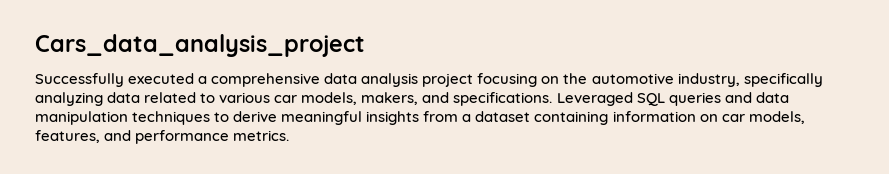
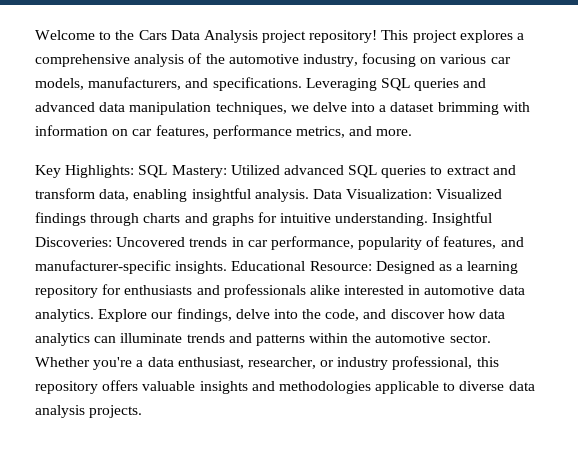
[35,34,365,57] [35,73,823,87] [35,92,216,106] Cars_data_analysis_project // Successfully executed a comprehensive data analysis project focusing on the automotive industry, specifically analyzing data related to -> [35,30,525,43] [35,53,437,67] Welcome to the Cars Data Analysis project repository! This project explores a comprehensive analysis of the automotive industry, focusing on
[361,92,419,105] makers, -> [88,77,182,90] manufacturers,
[556,92,633,106] Leveraged -> [305,78,377,91] Leveraging
(752, 97) none -> [35,102,95,112] advanced
[132,111,805,125] [35,130,290,144] techniques to derive meaningful insights from a dataset containing information on car models, features, and performance metrics. -> [215,102,530,115] [35,125,413,139] [35,165,516,178] [35,188,503,202] [35,212,493,226] [35,236,524,250] [35,260,519,274] [35,284,525,298] [35,308,506,322] [35,333,491,346] [35,356,499,370] [35,380,535,394] [35,405,143,418] techniques, we delve into a dataset brimming with information on car features, performance metrics, and more. // Key Highlights: SQL Mastery: Utilized advanced SQL queries to extract and transform data, enabling insightful analysis. Data Visualization: Visualized findings through charts and graphs for intuitive understanding. Insightful Discoveries: Uncovered trends in car performance, popularity of features, and manufacturer-specific insights. Educational Resource: Designed as a learning repository for enthusiasts and professionals alike interested in automotive data analytics. Explore our findings, delve into the code, and discover how data analytics can illuminate trends and patterns within the automotive sector. Whether you're a data enthusiast, researcher, or industry professional, this repository offers valuable insights and methodologies applicable to diverse data analysis projects.

